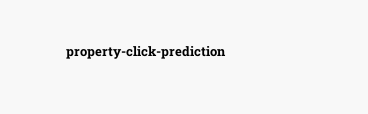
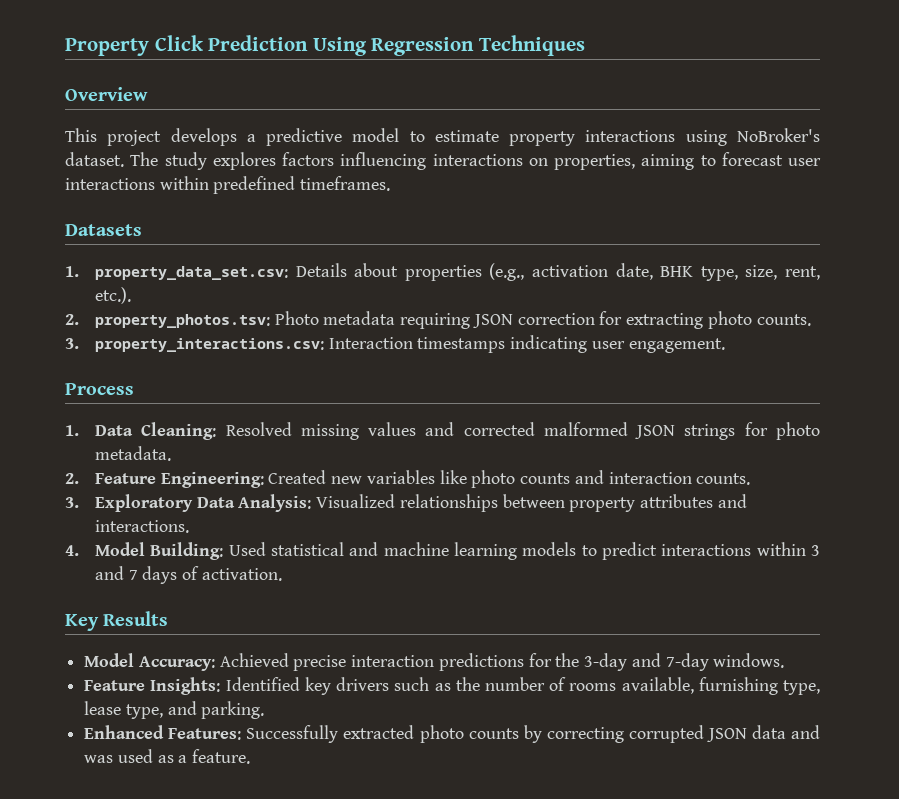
[66,46,226,59] property-click-prediction -> [65,35,585,56] [65,87,148,101] [65,128,820,146] [65,152,821,170] [65,176,391,194] [65,224,142,236] [65,263,821,281] [94,287,131,304] [65,311,811,329] [65,335,725,353] [65,383,134,395] [65,422,821,440] [94,446,171,461] [65,470,751,488] [65,494,747,512] [94,520,189,533] [65,542,820,560] [94,566,282,584] [65,611,169,631] [84,653,785,671] [84,677,820,695] [84,701,265,719] [84,725,821,743] [84,749,251,764] Property Click Prediction Using Regression Techniques // Overview // This project develops a predictive model to estimate property interactions using NoBroker's dataset. The study explores factors influencing interactions on properties, aiming to forecast user interactions within predefined timeframes. // Datasets // 1. property_data_set.csv: Details about properties (e.g., activation date, BHK type, size, rent, etc.). // 2. property_photos.tsv: Photo metadata requiring JSON correction for extracting photo counts. // 3. property_interactions.csv: Interaction timestamps indicating user engagement. // Process // 1. Data Cleaning: Resolved missing values and corrected malformed JSON strings for photo metadata. // 2. Feature Engineering: Created new variables like photo counts and interaction counts. // 3. Exploratory Data Analysis: Visualized relationships between property attributes and interactions. // 4. Model Building: Used statistical and machine learning models to predict interactions within 3 and 7 days of activation. // Key Results // Model Accuracy: Achieved precise interaction predictions for the 3-day and 7-day windows. // Feature Insights: Identified key drivers such as the number of rooms available, furnishing type, lease type, and parking. // Enhanced Features: Successfully extracted photo counts by correcting corrupted JSON data and was used as a feature.

